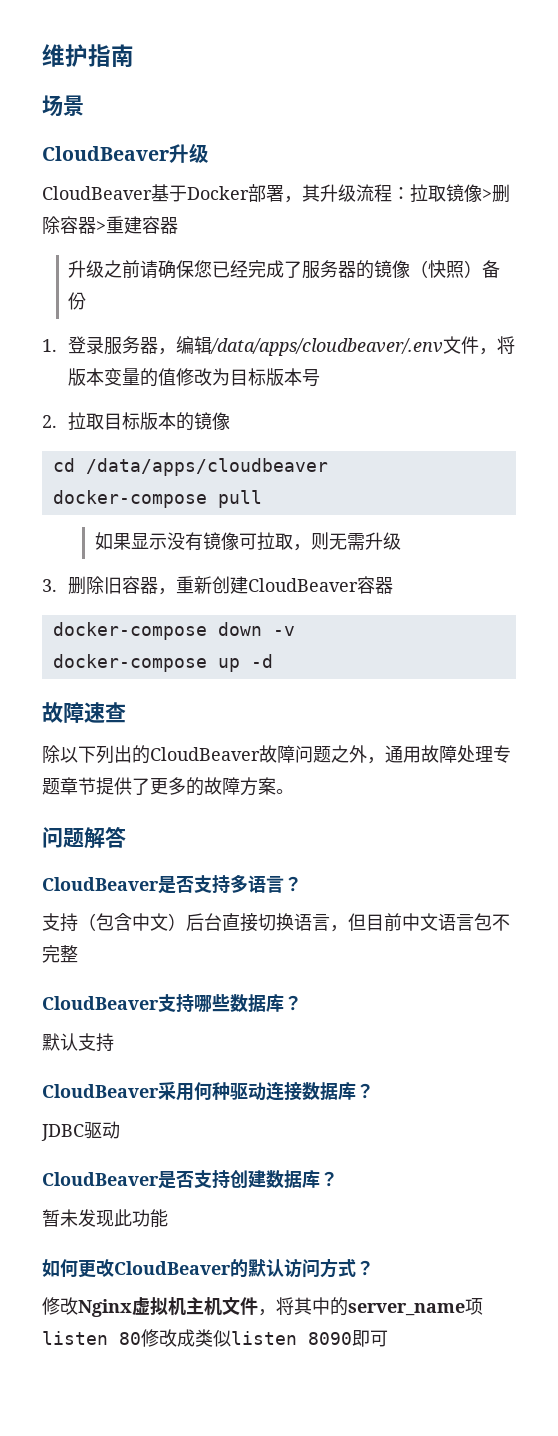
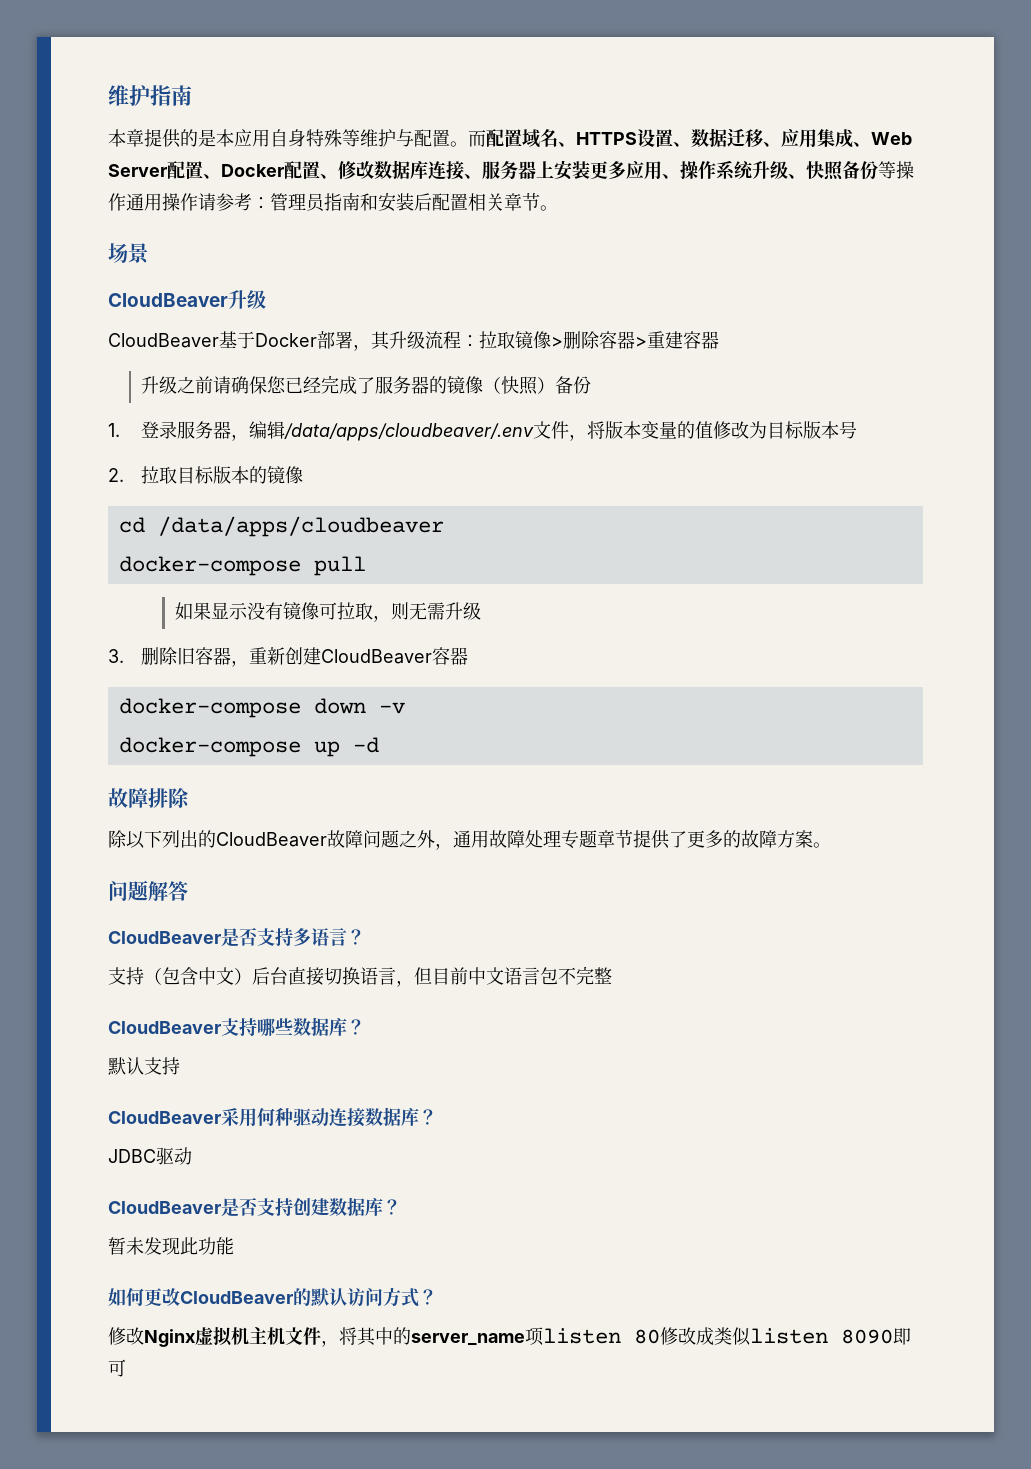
(134, 55) none -> [108,128,912,148] [108,160,914,181] [108,192,558,212] // 本章提供的是本应用自身特殊等维护与配置。而配置域名、HTTPS设置、数据迁移、应用集成、Web Server配置、Docker配置、修改数据库连接、服务器上安装更多应用、操作系统升级、快照备份等操作通用操作请参考：管理员指南和安装后配置相关章节。
[84,702,126,723] 速查 -> [148,788,190,809] 排除

